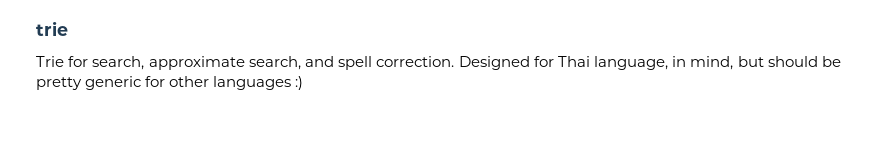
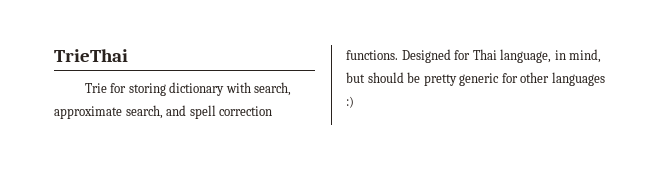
[36,21,68,36] trie -> [54,49,128,62] TrieThai
(89, 61) none -> [128,82,251,96] storing dictionary with
[376,56,455,67] correction. -> [219,106,273,116] [346,50,398,60] correction functions.

